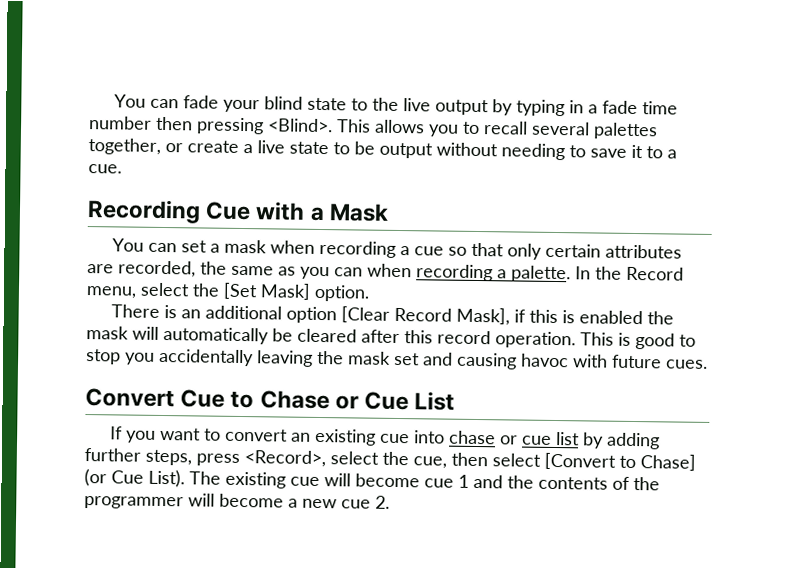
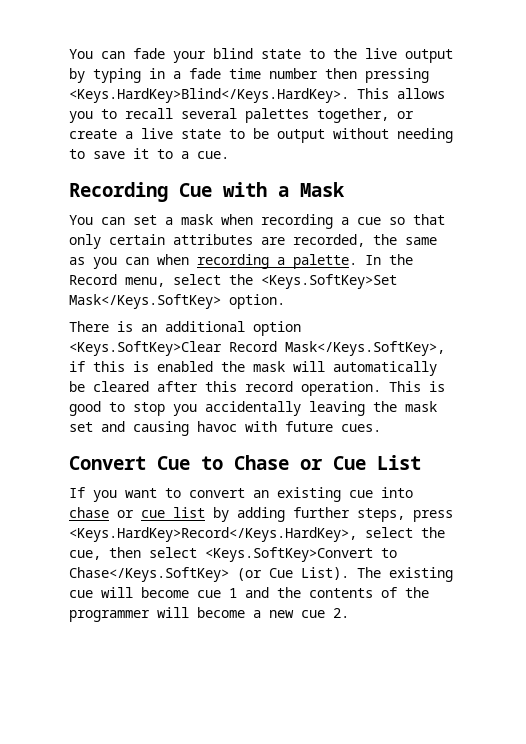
[268,118,333,133] <Blind>. -> [69,88,349,103] <Keys.HardKey>Blind</Keys.HardKey>.
[223,282,311,300] [Set Mask] -> [261,274,397,289] [69,294,221,309] <Keys.SoftKey>Set Mask</Keys.SoftKey>
[340,306,510,326] [Clear Record Mask], -> [69,341,445,356] <Keys.SoftKey>Clear Record Mask</Keys.SoftKey>,
[244,450,326,468] <Record>, -> [69,527,357,542] <Keys.HardKey>Record</Keys.HardKey>,
[544,452,696,471] [Convert to Chase] -> [205,547,397,562] [69,567,229,582] <Keys.SoftKey>Convert to Chase</Keys.SoftKey>

